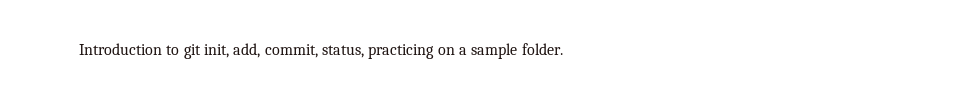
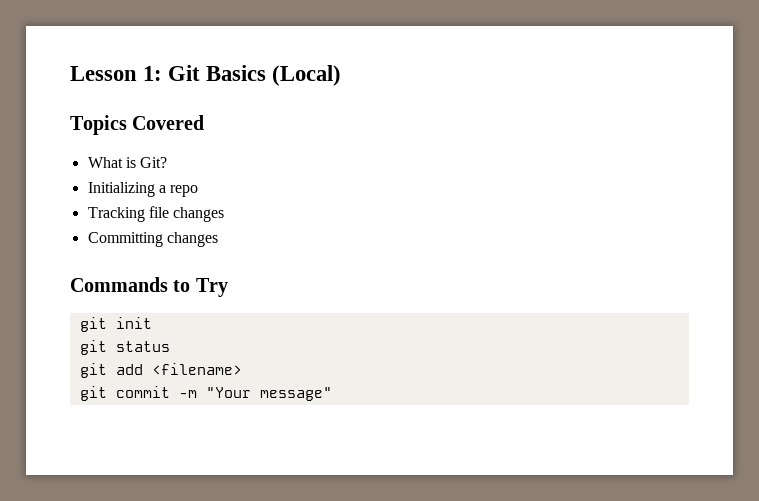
[79,43,563,59] Introduction to git init, add, commit, status, practicing on a sample folder. -> [70,65,342,86] [70,115,205,135] [87,157,168,168] [87,182,199,197] [87,206,225,222] [87,232,218,247] [70,277,228,297] [79,317,152,332] [79,340,170,355] [79,363,242,378] [79,386,332,401] Lesson 1: Git Basics (Local) // Topics Covered // What is Git? // Initializing a repo // Tracking file changes // Committing changes // Commands to Try // git init // git status // git add <filename> // git commit -m "Your message"

